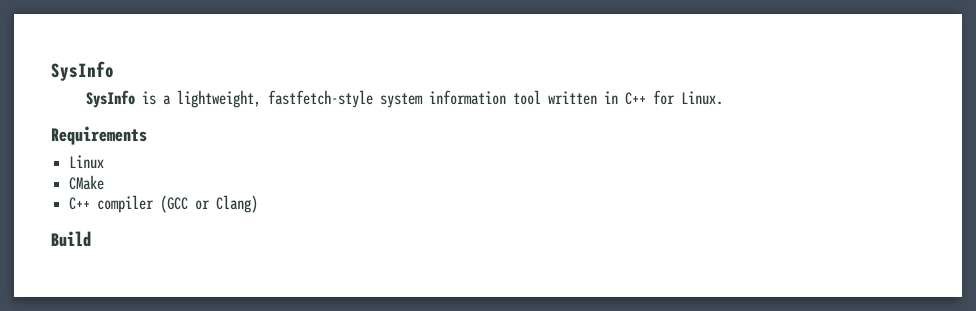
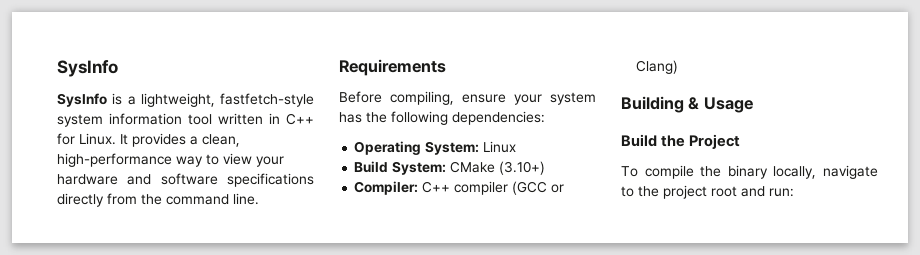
[51,126,147,145] // Requirements // -> [120,133,240,147] [57,153,284,167] [57,173,314,187] [57,193,259,207] [339,59,446,76] [339,91,596,105] [339,111,545,125] [354,141,480,155] It provides a clean, high-performance way to view your hardware and software specifications directly from the command line. // Requirements // Before compiling, ensure your system has the following dependencies: // Operating System:
(105, 162) none -> [354,161,447,175] Build System:
(105, 182) // -> [499,161,546,175] [354,181,419,195] (3.10+) // Compiler:
[51,231,91,247] Build -> [621,96,753,113] [621,134,741,149] [621,165,878,179] [621,185,794,199] Building & Usage // Build the Project // To compile the binary locally, navigate to the project root and run:

